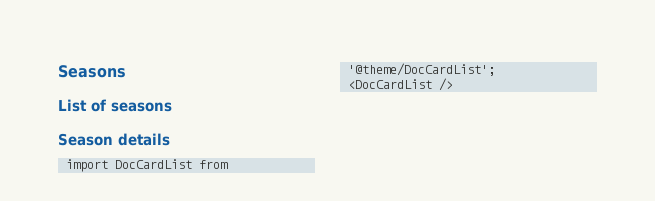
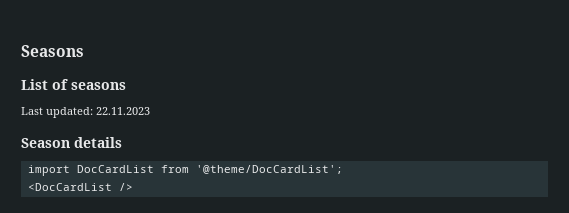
(172, 107) none -> [21,107,150,118] // Last updated: 22.11.2023

